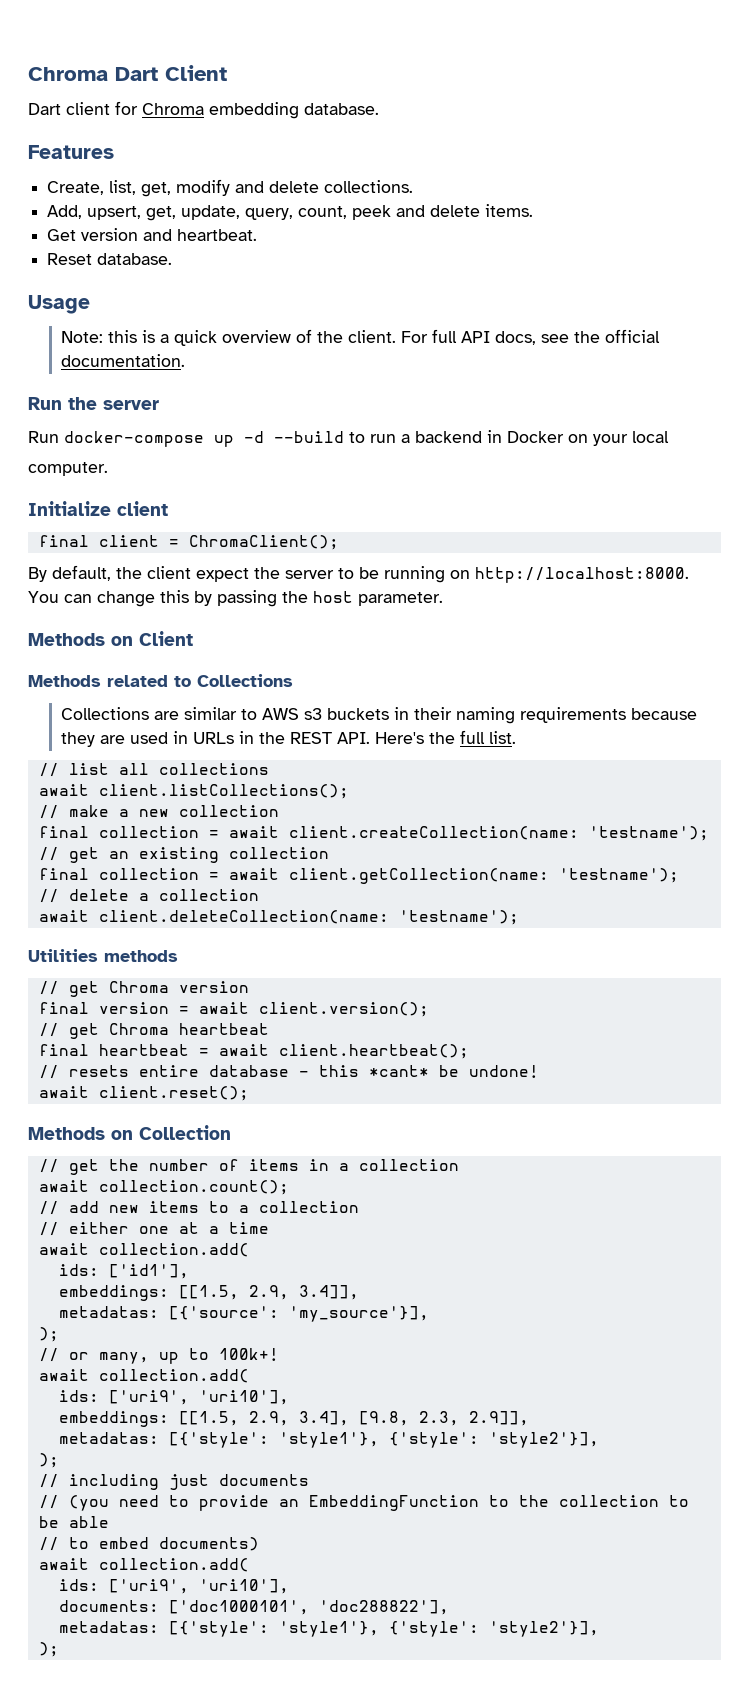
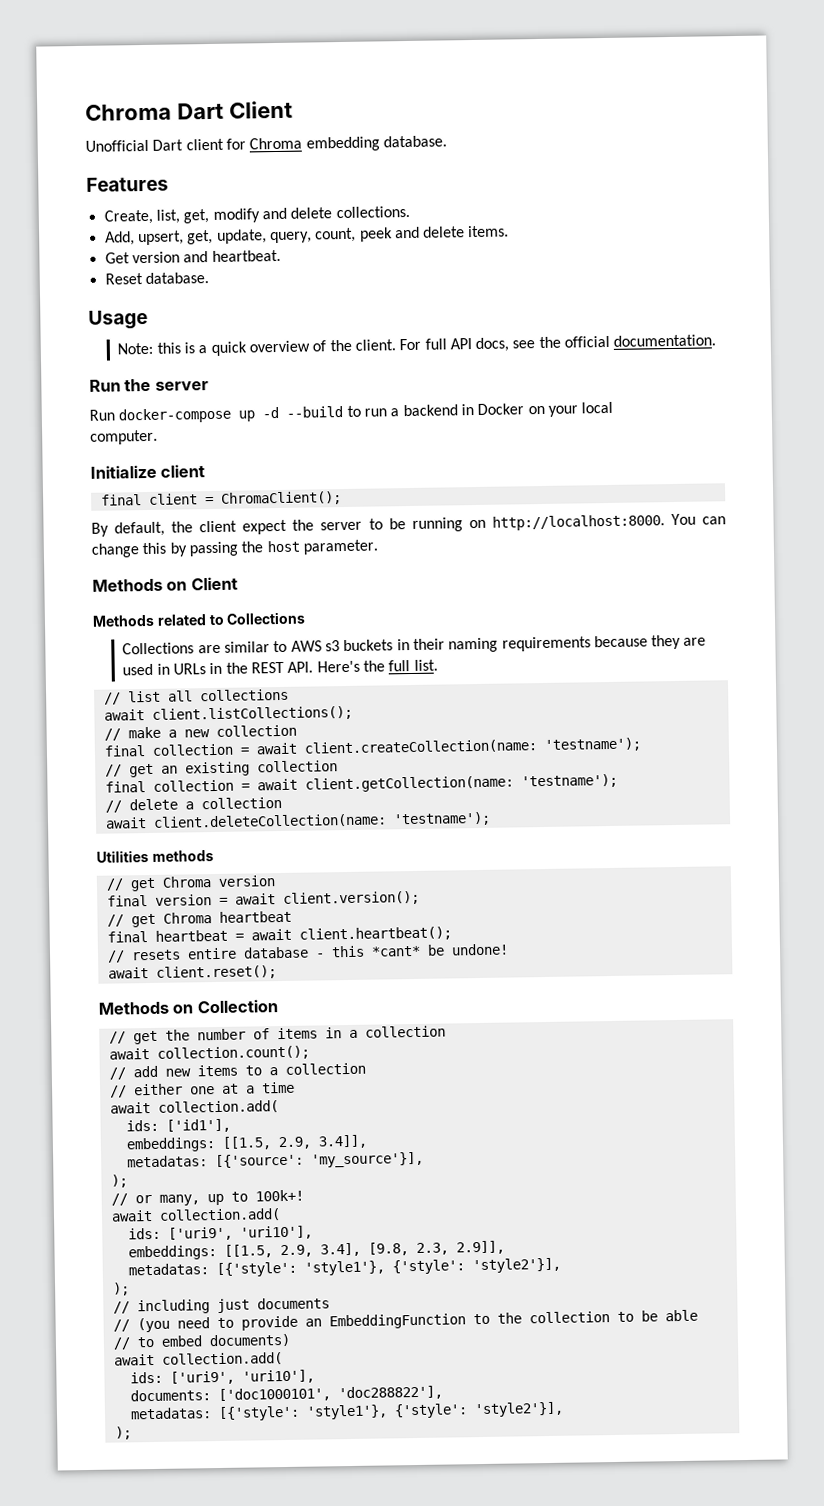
(227, 73) none -> [85,139,149,152] Unofficial

